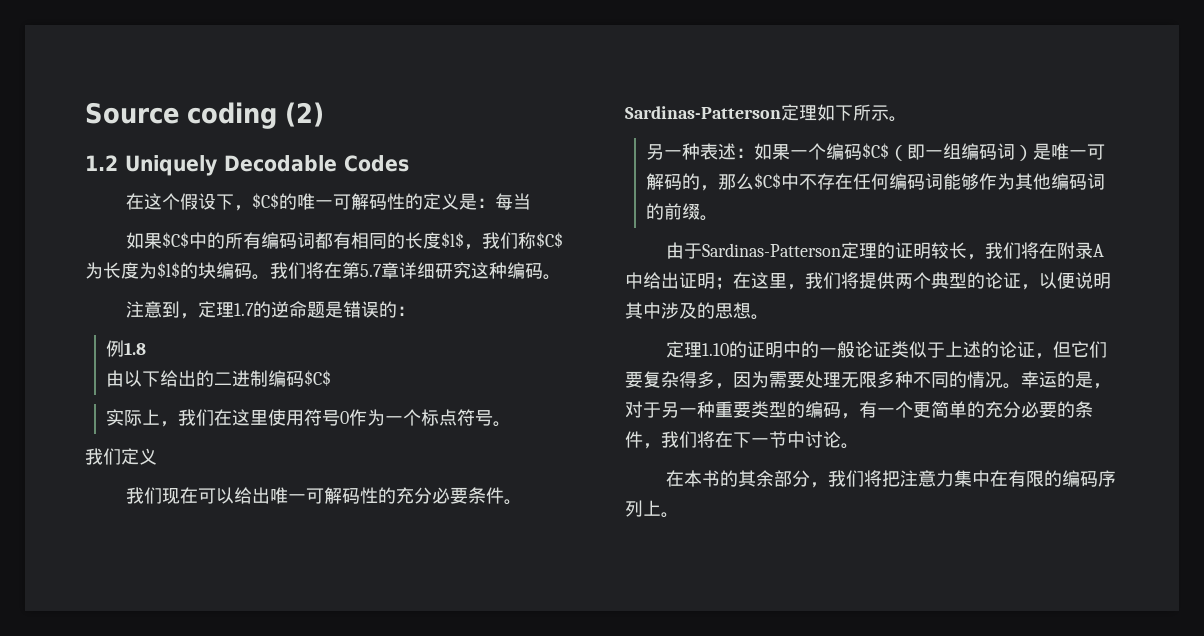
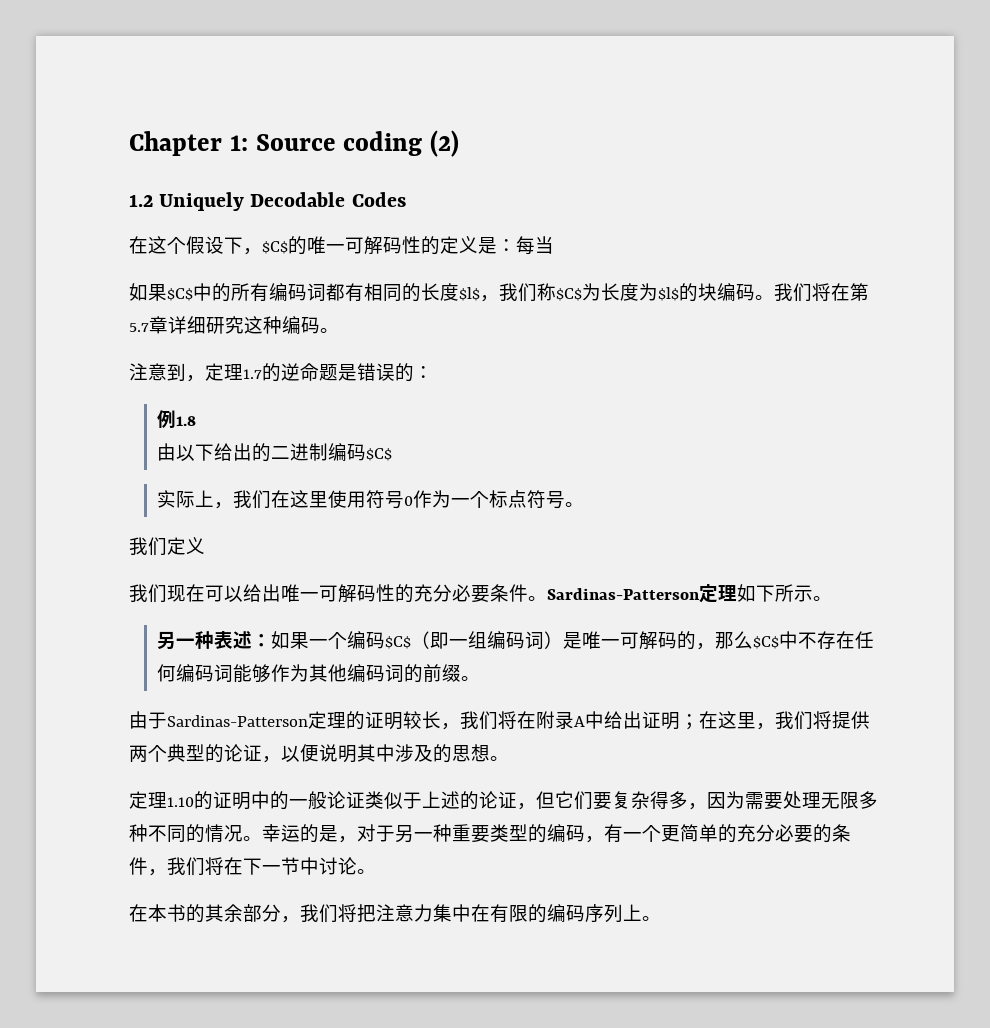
(85, 113) none -> [129,131,248,156] Chapter 1:

